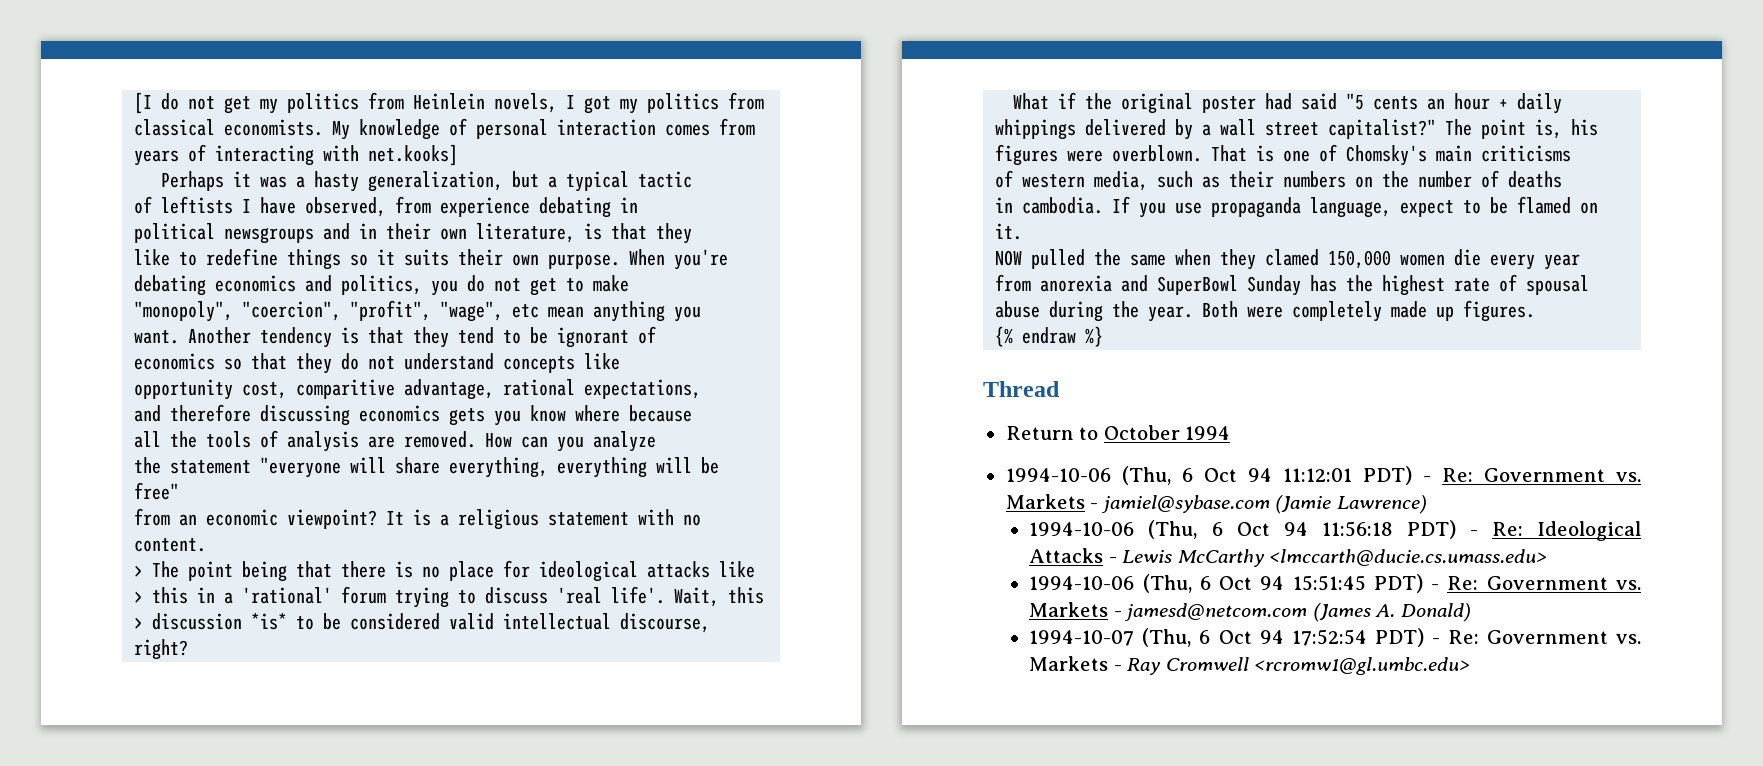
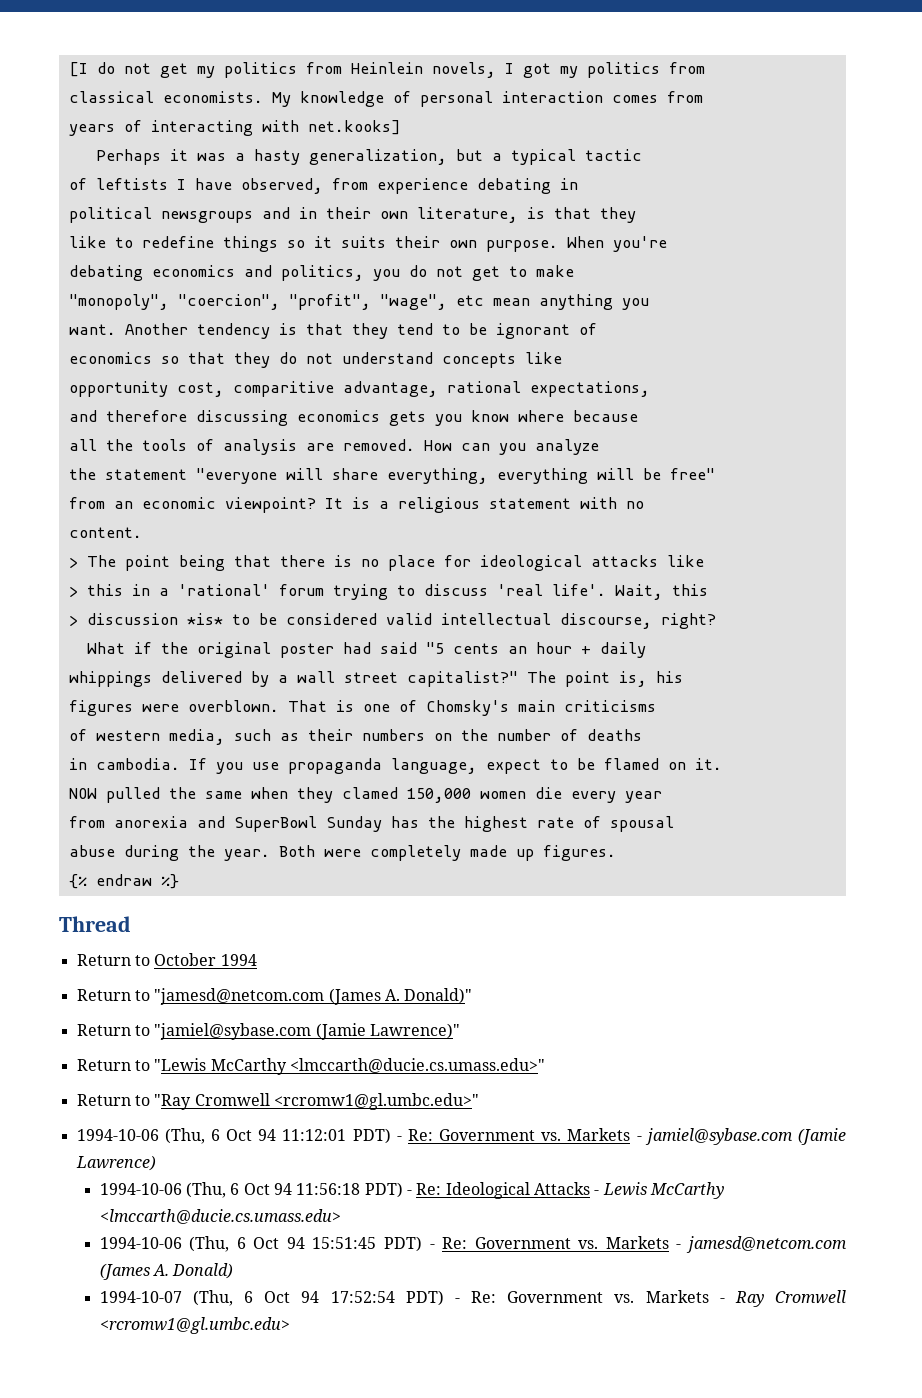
(1231, 433) none -> [76,988,473,1005] [76,1023,460,1040] [76,1058,545,1075] [76,1093,479,1110] // Return to "jamesd@netcom.com (James A. Donald)" // Return to "jamiel@sybase.com (Jamie Lawrence)" // Return to "Lewis McCarthy <lmccarth@ducie.cs.umass.edu>" // Return to "Ray Cromwell <rcromw1@gl.umbc.edu>"

